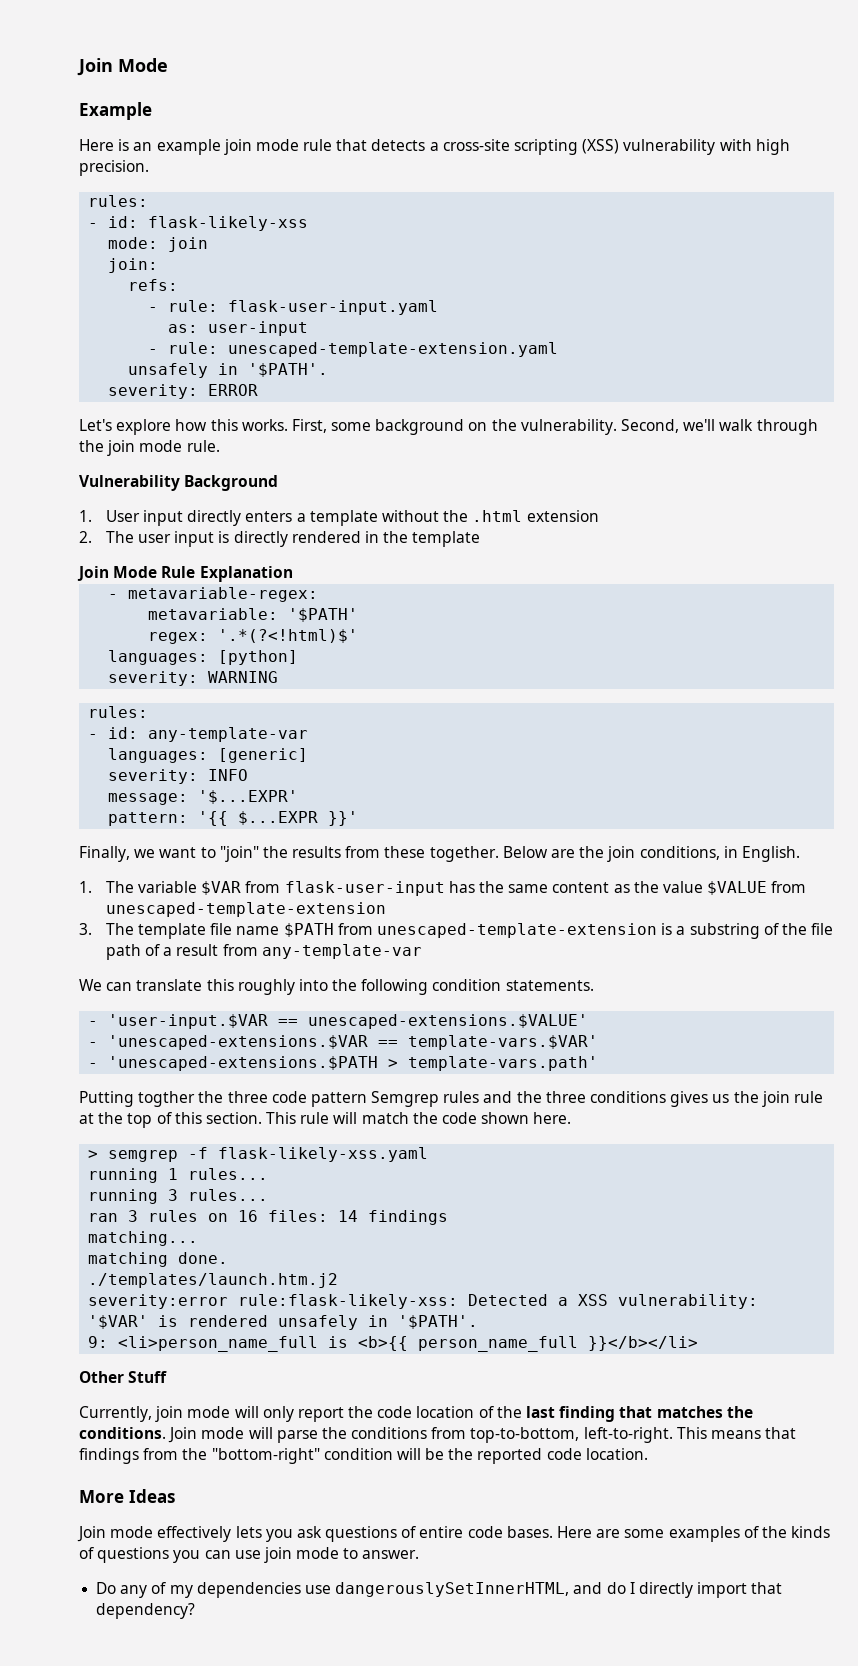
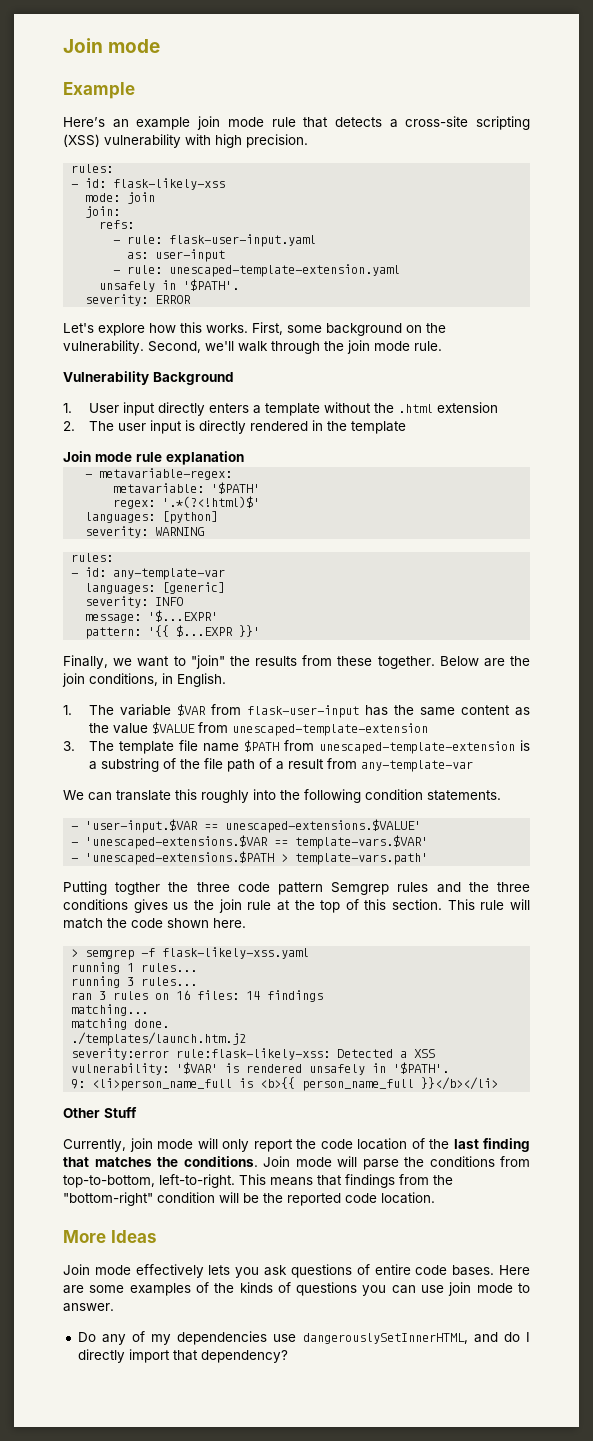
[77,58,168,76] Join Mode -> [63,38,161,53] Join mode
[79,139,130,151] Here is -> [63,117,105,127] Here’s
[113,566,293,582] Mode Rule Explanation -> [95,451,244,465] mode rule explanation

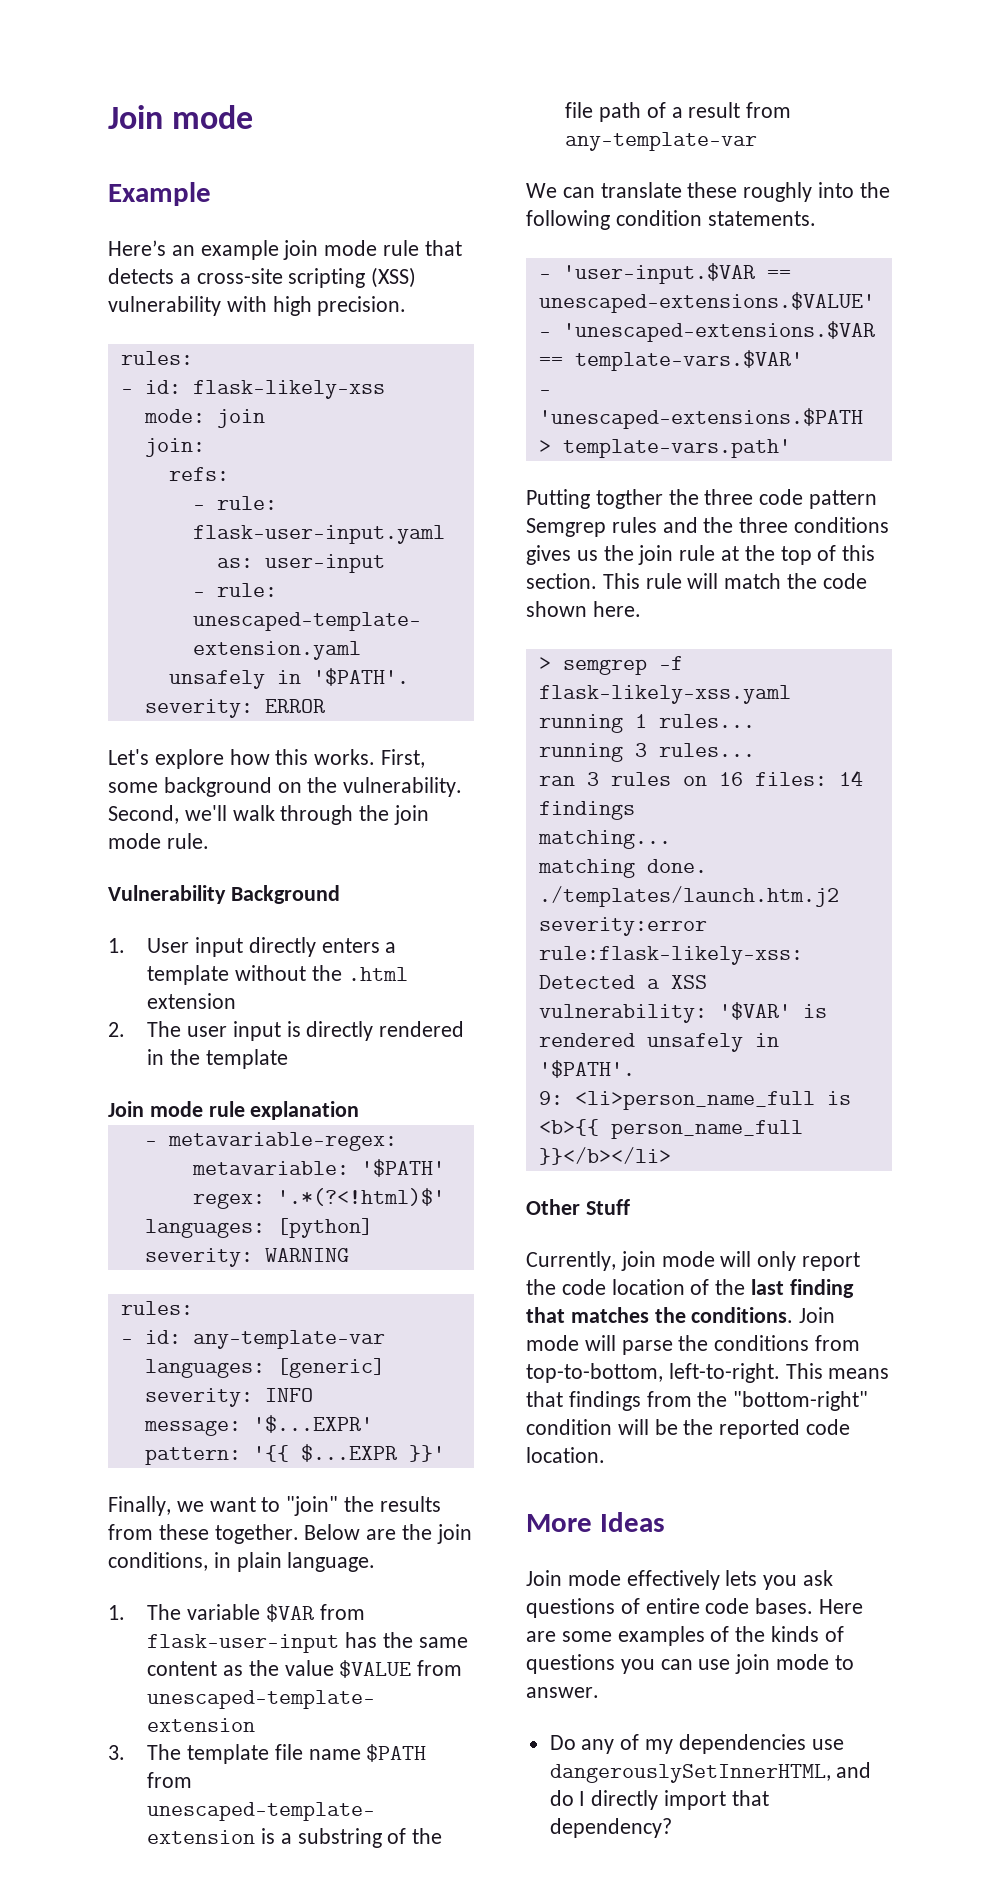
[177,673,226,687] English. -> [236,1552,376,1572] plain language.
[175,789,197,800] this -> [687,182,738,198] these

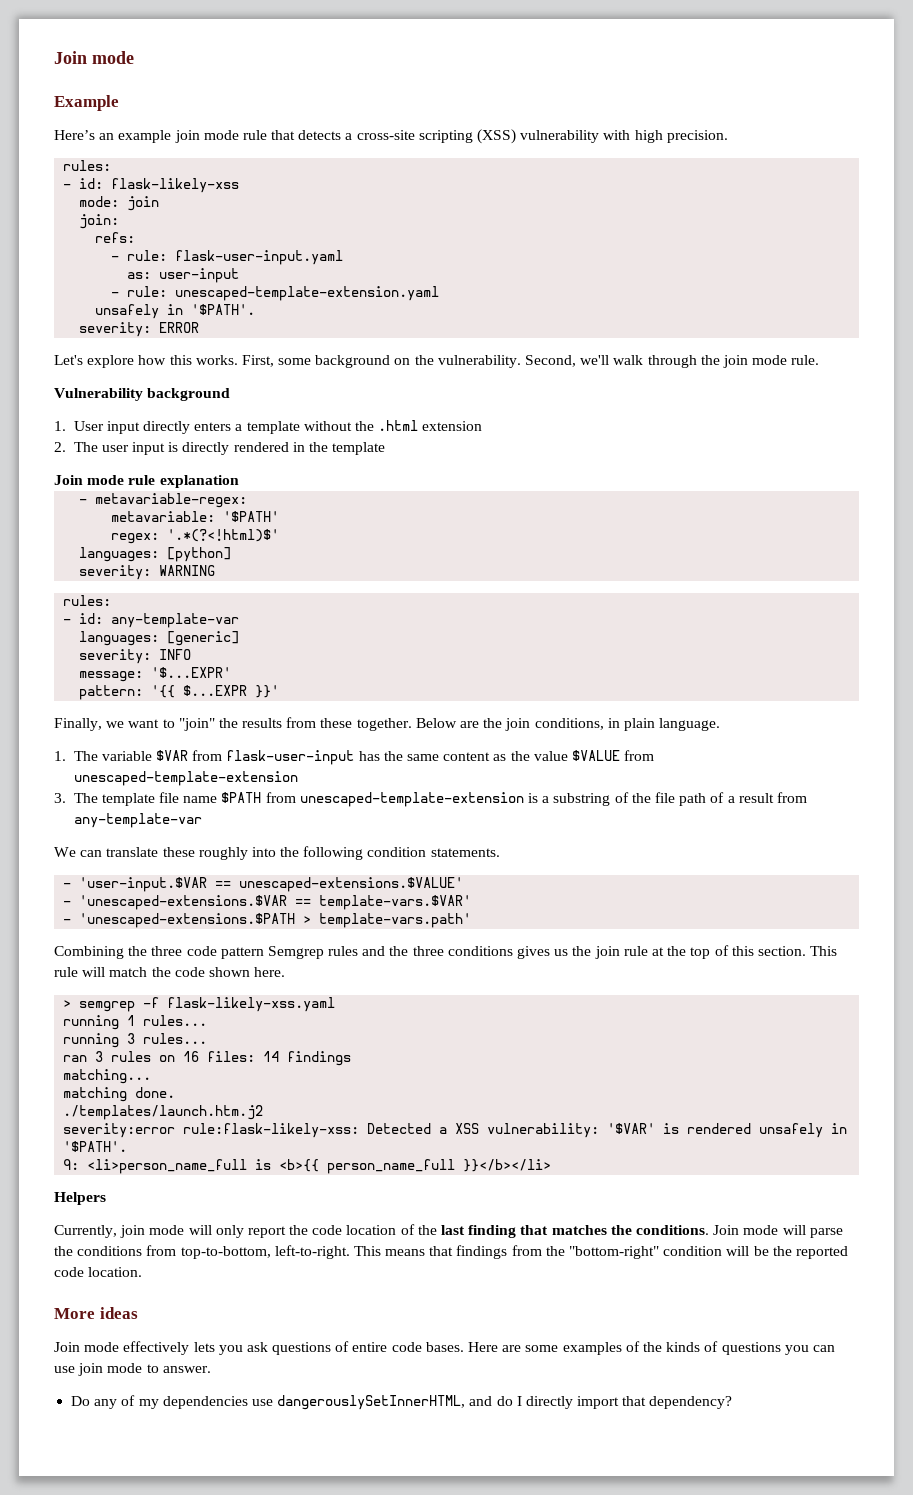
[230,885,340,904] Background -> [147,388,231,401] background
[526,489,663,509] Putting togther -> [54,946,124,959] Combining
[526,1199,630,1215] Other Stuff -> [54,1192,106,1205] Helpers
[599,1512,665,1532] Ideas -> [99,1307,138,1319] ideas

